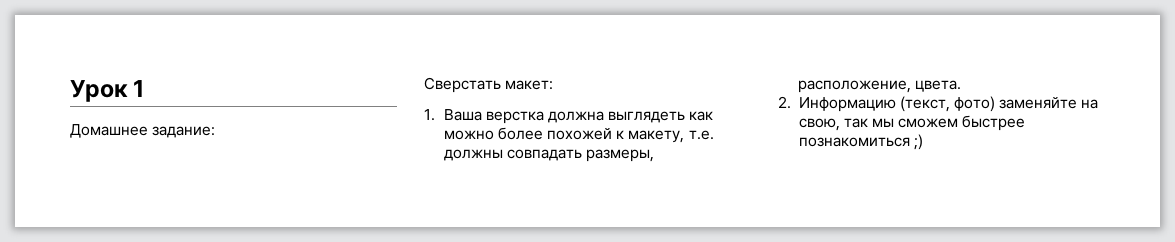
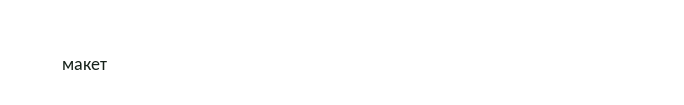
[70,80,145,102] [70,124,216,138] [424,77,554,93] [424,109,714,124] [443,127,714,143] [443,149,655,162] [797,80,961,93] [778,96,1099,112] [798,115,1026,131] [798,134,923,150] Урок 1 // Домашнее задание: // Сверстать макет: // 1. Ваша верстка должна выглядеть как можно более похожей к макету, т.е. должны совпадать размеры, расположение, цвета. // 2. Информацию (текст, фото) заменяйте на свою, так мы сможем быстрее познакомиться ;) -> [62,61,107,70] макет

